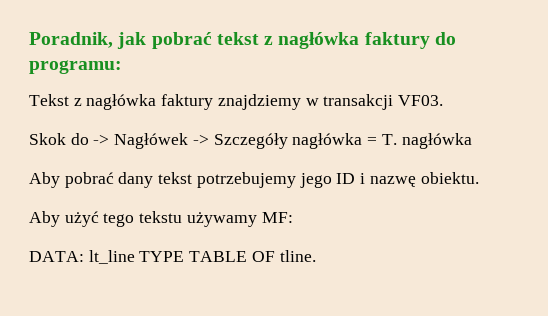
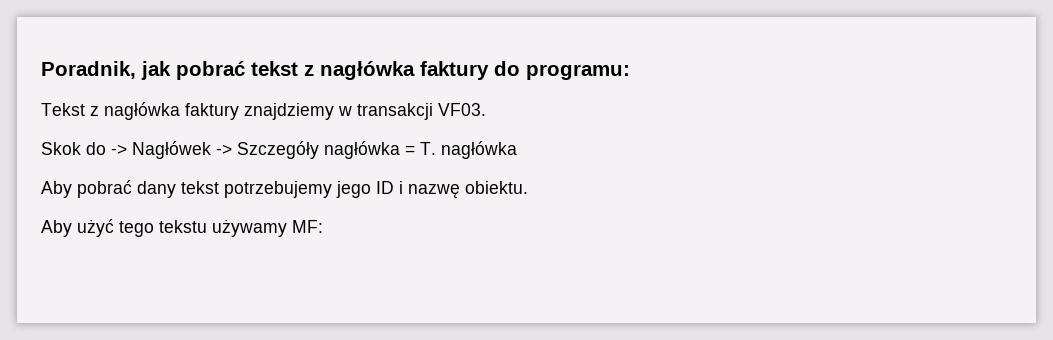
[29,250,316,264] // DATA: lt_line TYPE TABLE OF tline. -> (323, 226) none

